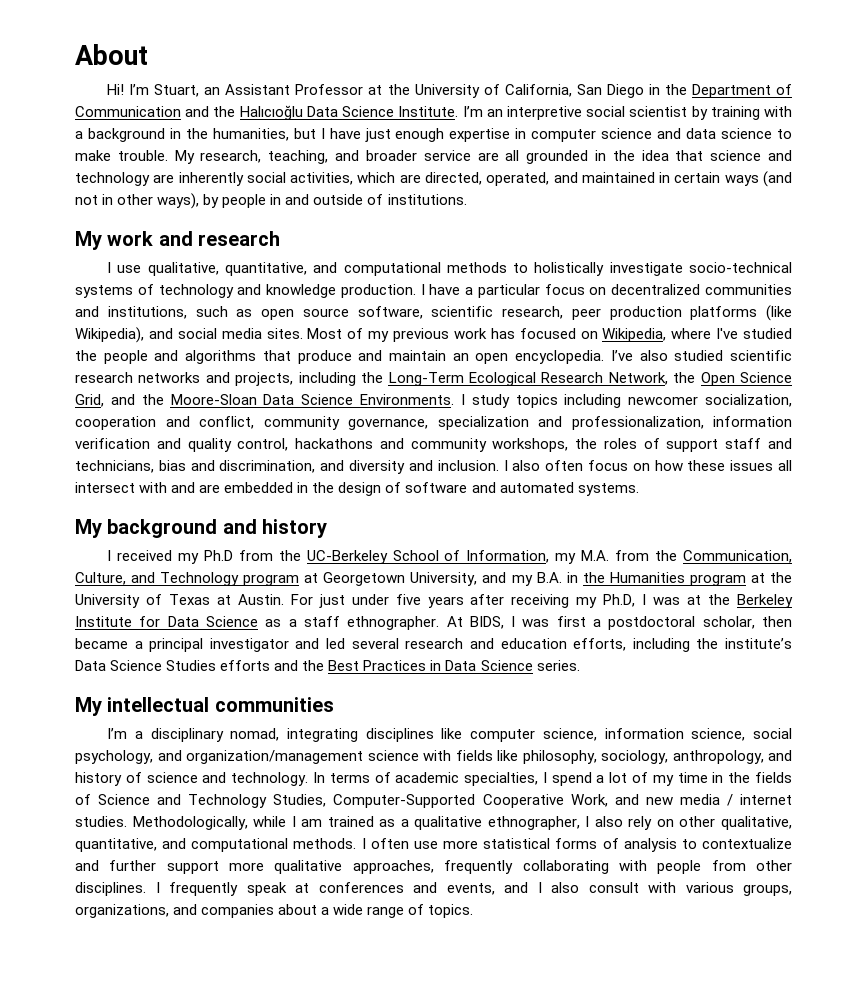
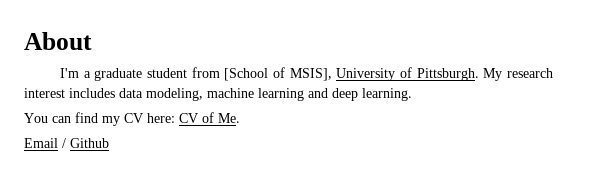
[107,84,792,98] [75,105,792,120] [75,128,793,142] [75,150,792,164] [75,171,793,187] [75,193,467,209] [75,231,281,250] [107,262,793,276] [75,284,792,298] [75,305,792,321] [75,327,792,343] [75,350,792,364] [75,372,792,386] [75,394,792,408] [75,416,792,430] [75,438,792,452] [75,460,792,474] [75,482,639,496] [75,519,328,538] [107,550,793,564] [75,572,793,586] [75,594,794,608] [75,616,792,630] [75,638,793,652] [75,660,580,671] [75,697,334,716] [107,728,793,742] [75,750,792,764] [75,772,792,786] [75,794,793,808] [75,816,792,830] [75,838,792,852] [75,860,793,874] [75,882,792,896] [75,904,474,918] Hi! I’m Stuart, an Assistant Professor at the University of California, San Diego in the Department of Communication and the Halıcıoğlu Data Science Institute. I’m an interpretive social scientist by training with a background in the humanities, but I have just enough expertise in computer science and data science to make trouble. My research, teaching, and broader service are all grounded in the idea that science and technology are inherently social activities, which are directed, operated, and maintained in certain ways (and not in other ways), by people in and outside of institutions. // My work and research // I use qualitative, quantitative, and computational methods to holistically investigate socio-technical systems of technology and knowledge production. I have a particular focus on decentralized communities and institutions, such as open source software, scientific research, peer production platforms (like Wikipedia), and social media sites. Most of my previous work has focused on Wikipedia, where I've studied the people and algorithms that produce and maintain an open encyclopedia. I’ve also studied scientific research networks and projects, including the Long-Term Ecological Research Network, the Open Science Grid, and the Moore-Sloan Data Science Environments. I study topics including newcomer socialization, cooperation and conflict, community governance, specialization and professionalization, information verification and quality control, hackathons and community workshops, the roles of support staff and technicians, bias and discrimination, and diversity and inclusion. I also often focus on how these issues all intersect with and are embedded in the design of software and automated systems. // My background and history // I received my Ph.D from the UC-Berkeley School of Information, my M.A. from the Communication, Culture, and Technology program at Georgetown University, and my B.A. in the Humanities program at the University of Texas at Austin. For just under five years after receiving my Ph.D, I was at the Berkeley Institute for Data Science as a staff ethnographer. At BIDS, I was first a postdoctoral scholar, then became a principal investigator and led several research and education efforts, including the institute’s Data Science Studies efforts and the Best Practices in Data Science series. // My intellectual communities // I’m a disciplinary nomad, integrating disciplines like computer science, information science, social psychology, and organization/management science with fields like philosophy, sociology, anthropology, and history of science and technology. In terms of academic specialties, I spend a lot of my time in the fields of Science and Technology Studies, Computer-Supported Cooperative Work, and new media / internet studies. Methodologically, while I am trained as a qualitative ethnographer, I also rely on other qualitative, quantitative, and computational methods. I often use more statistical forms of analysis to contextualize and further support more qualitative approaches, frequently collaborating with people from other disciplines. I frequently speak at conferences and events, and I also consult with various groups, organizations, and companies about a wide range of topics. -> [60,67,553,81] [24,88,412,101] [24,112,240,126] [24,138,109,148] I'm a graduate student from [School of MSIS], University of Pittsburgh. My research interest includes data modeling, machine learning and deep learning. // You can find my CV here: CV of Me. // Email / Github

